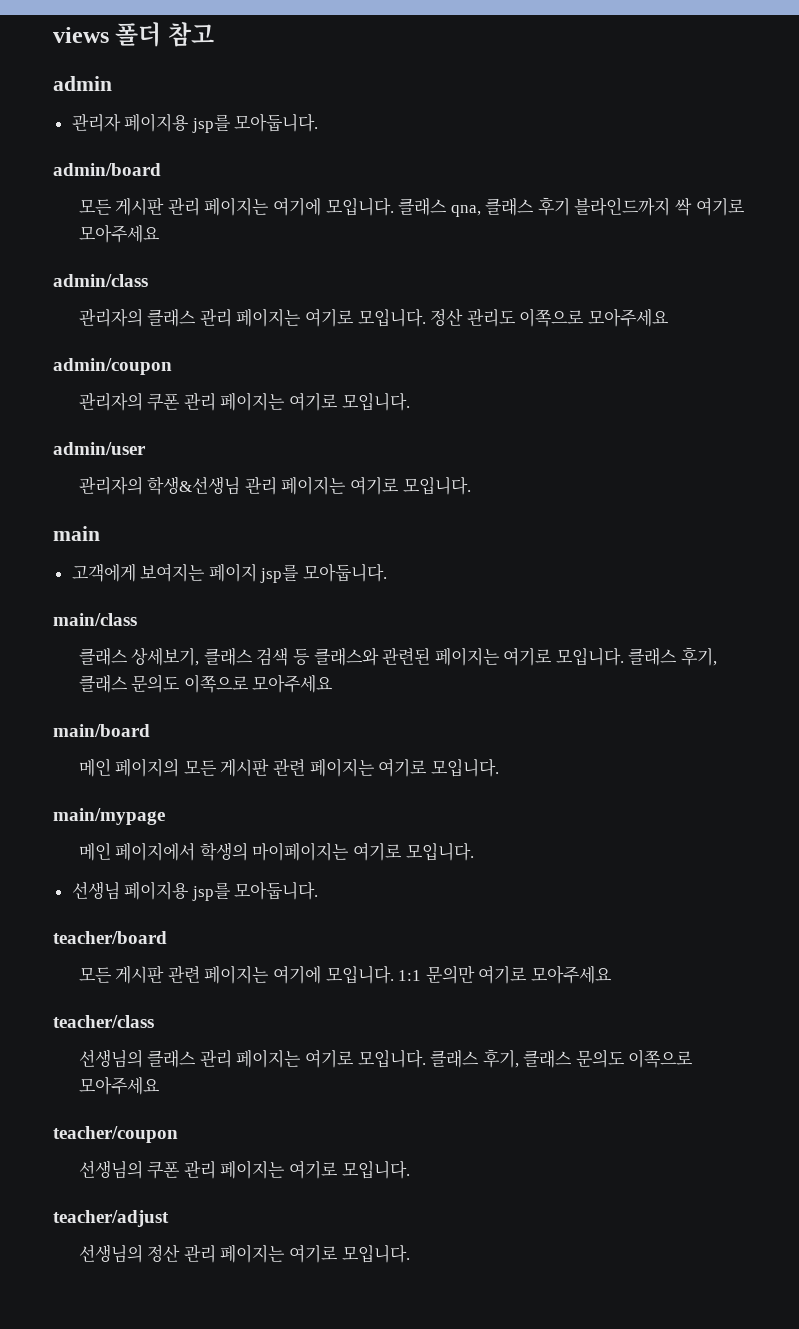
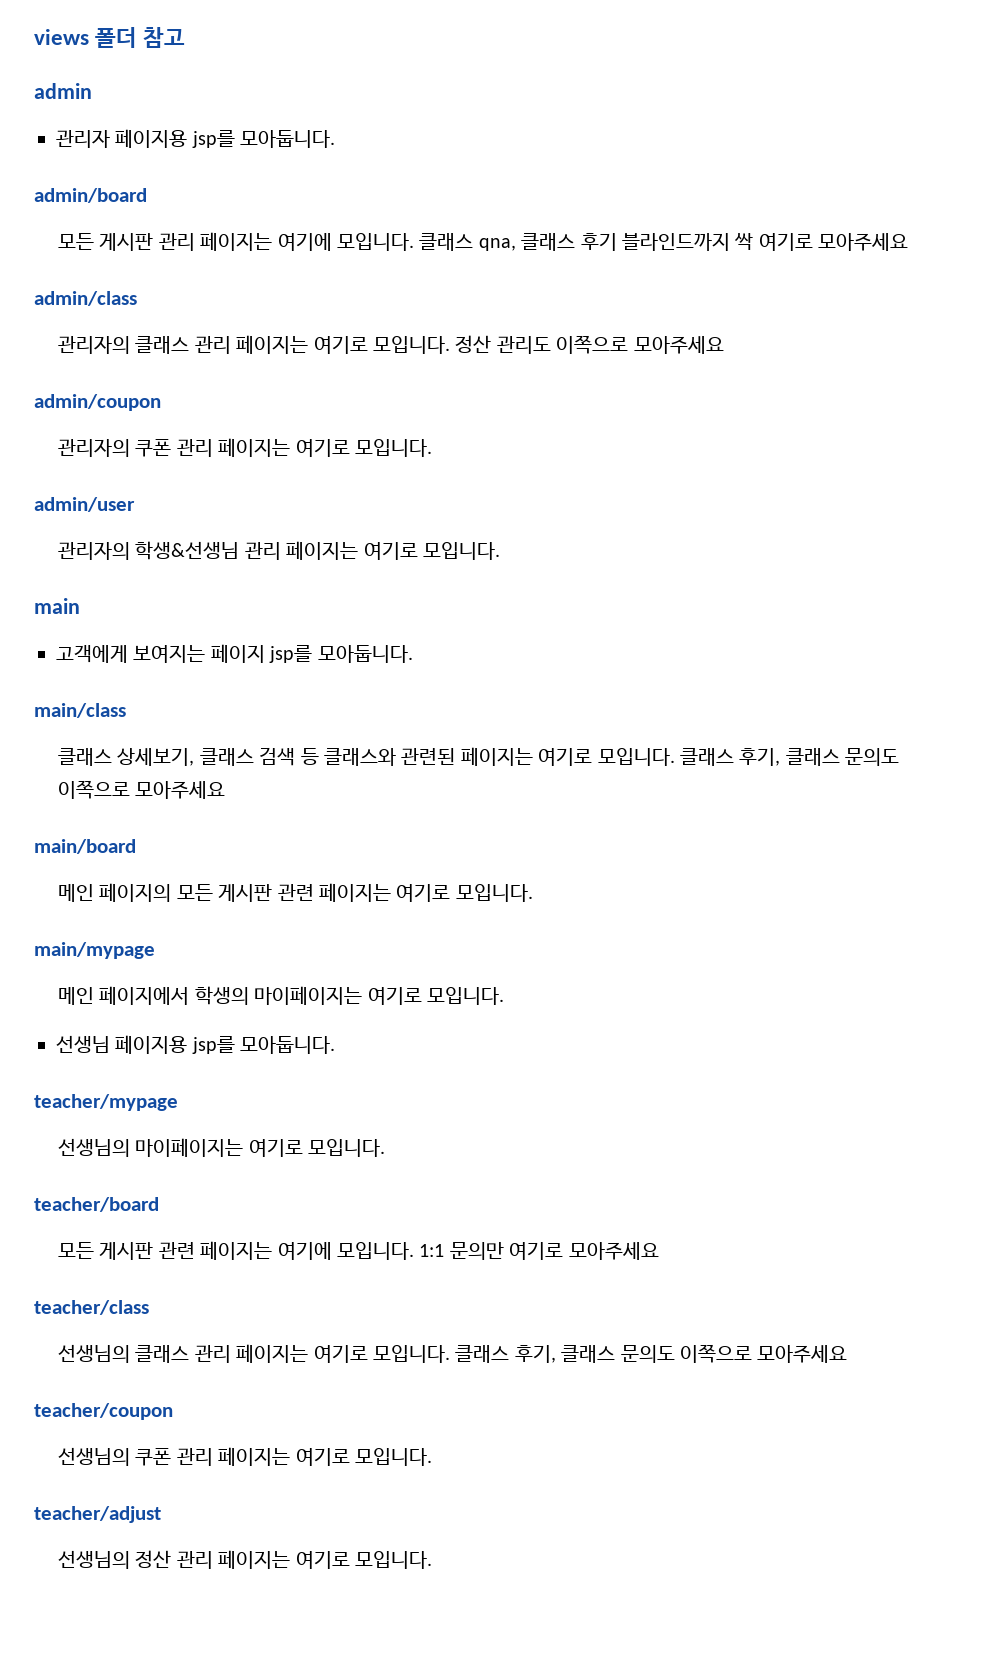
(319, 890) none -> [34,1094,178,1111] [57,1138,386,1157] // teacher/mypage // 선생님의 마이페이지는 여기로 모입니다.

